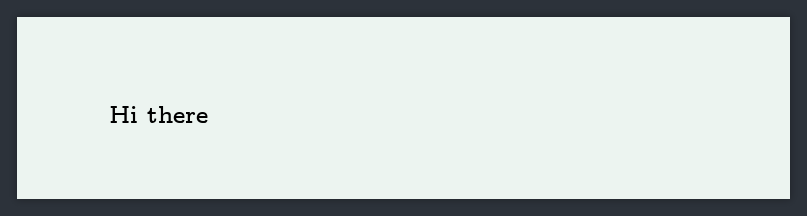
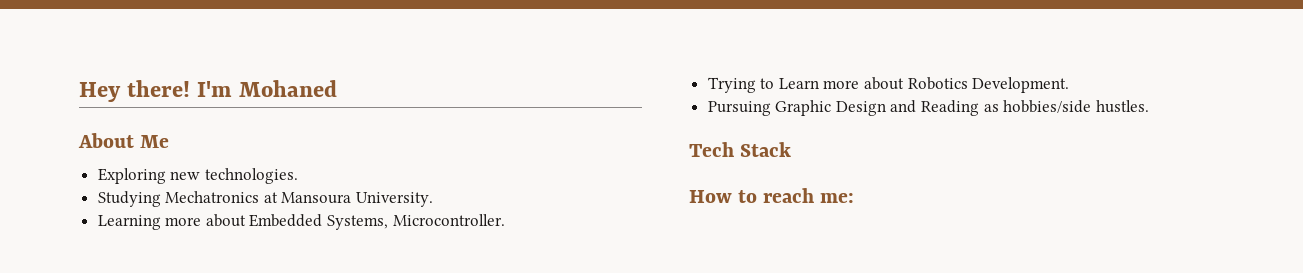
[109,106,208,123] Hi there -> [79,80,338,102] [78,133,170,148] [97,168,298,184] [97,191,434,207] [97,214,505,230] [707,77,1070,93] [707,100,1149,116] [689,142,792,157] [689,188,855,203] Hey there! I'm Mohaned // About Me // Exploring new technologies. // Studying Mechatronics at Mansoura University. // Learning more about Embedded Systems, Microcontroller. // Trying to Learn more about Robotics Development. // Pursuing Graphic Design and Reading as hobbies/side hustles. // Tech Stack // How to reach me:

